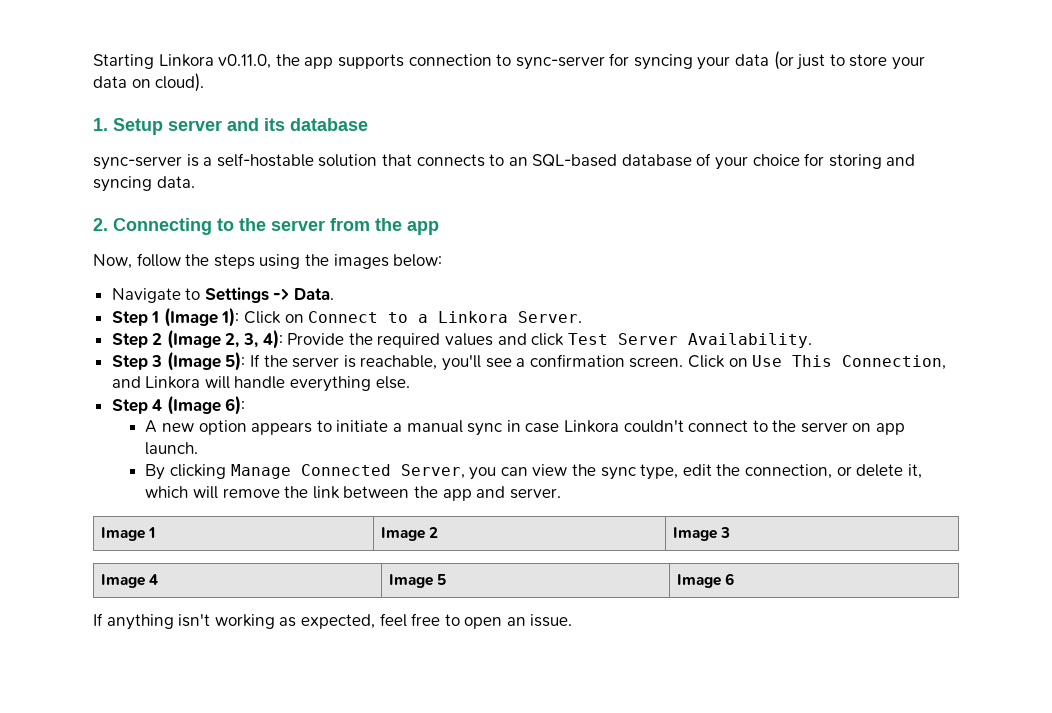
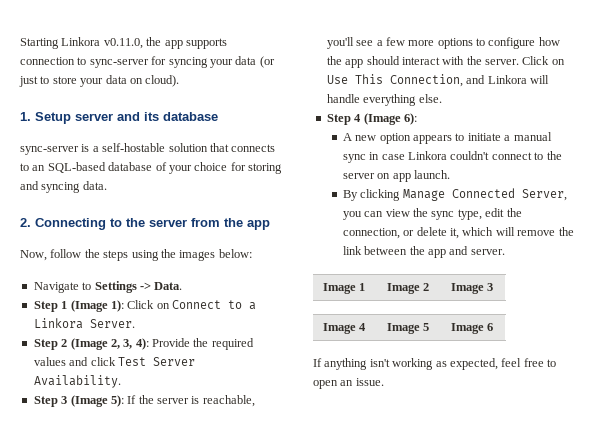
[529,354,684,368] confirmation screen. -> [385,37,560,49] [326,56,519,68] few more options to configure how the app should interact with the server.

